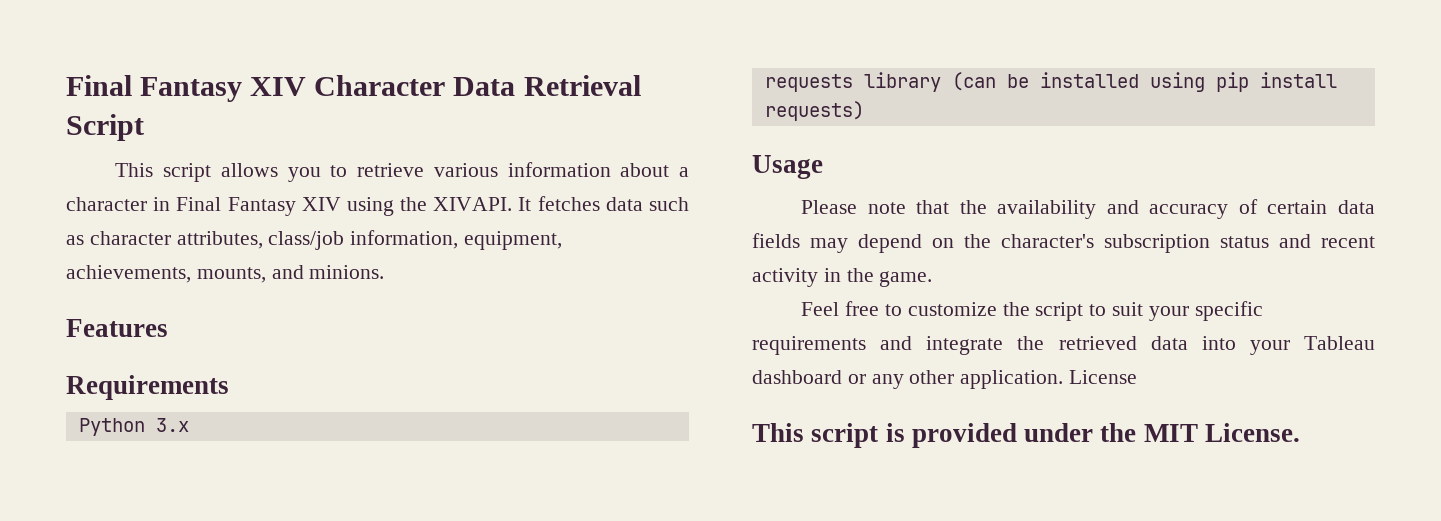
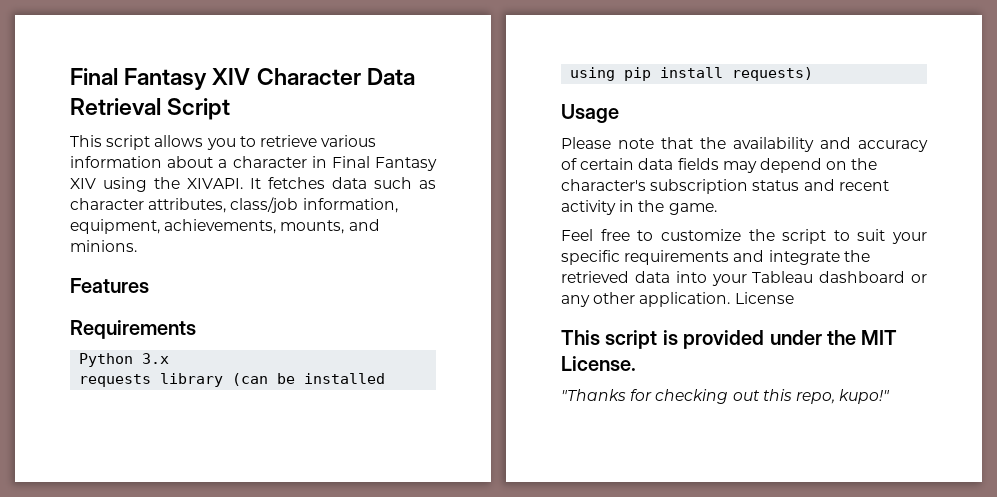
(1301, 432) none -> [561,389,891,404] // "Thanks for checking out this repo, kupo!"

